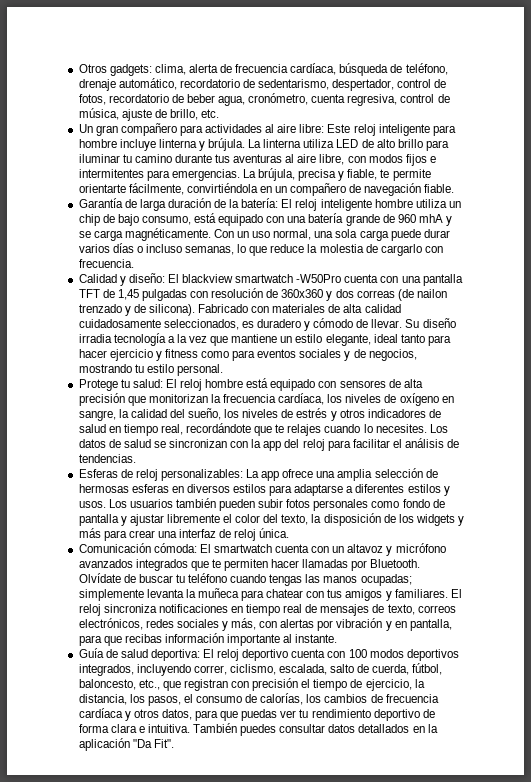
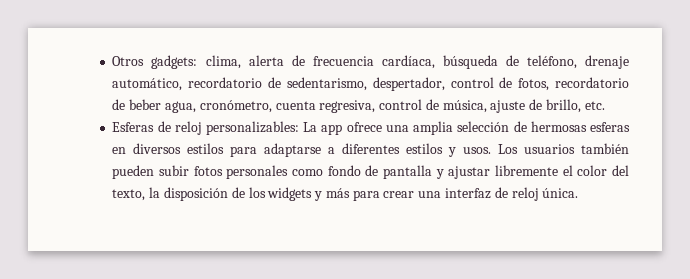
[78,123,456,136] [78,138,449,151] [78,154,436,166] [78,168,431,181] [78,183,455,196] [78,198,461,211] [78,213,453,226] [78,228,450,241] [78,243,443,256] [78,259,134,268] [78,273,463,286] [78,288,447,301] [78,304,401,316] [78,318,456,331] [78,333,451,346] [78,349,417,361] [78,364,223,376] [78,378,423,391] [78,393,454,406] [78,408,441,421] [78,423,448,436] [78,438,460,451] [78,454,136,463] // Un gran compañero para actividades al aire libre: Este reloj inteligente para hombre incluye linterna y brújula. La linterna utiliza LED de alto brillo para iluminar tu camino durante tus aventuras al aire libre, con modos fijos e intermitentes para emergencias. La brújula, precisa y fiable, te permite orientarte fácilmente, convirtiéndola en un compañero de navegación fiable. // Garantía de larga duración de la batería: El reloj inteligente hombre utiliza un chip de bajo consumo, está equipado con una batería grande de 960 mhA y se carga magnéticamente. Con un uso normal, una sola carga puede durar varios días o incluso semanas, lo que reduce la molestia de cargarlo con frecuencia. // Calidad y diseño: El blackview smartwatch -W50Pro cuenta con una pantalla TFT de 1,45 pulgadas con resolución de 360x360 y dos correas (de nailon trenzado y de silicona). Fabricado con materiales de alta calidad cuidadosamente seleccionados, es duradero y cómodo de llevar. Su diseño irradia tecnología a la vez que mantiene un estilo elegante, ideal tanto para hacer ejercicio y fitness como para eventos sociales y de negocios, mostrando tu estilo personal. // Protege tu salud: El reloj hombre está equipado con sensores de alta precisión que monitorizan la frecuencia cardíaca, los niveles de oxígeno en sangre, la calidad del sueño, los niveles de estrés y otros indicadores de salud en tiempo real, recordándote que te relajes cuando lo necesites. Los datos de salud se sincronizan con la app del reloj para facilitar el análisis de tendencias. -> (605, 105) none
[78,543,446,556] [78,559,421,571] [78,573,412,586] [78,588,462,601] [78,604,456,616] [78,618,452,631] [78,633,338,646] [78,648,459,661] [78,663,443,676] [78,678,425,691] [78,693,439,706] [78,708,435,721] [78,723,438,736] [78,738,174,751] // Comunicación cómoda: El smartwatch cuenta con un altavoz y micrófono avanzados integrados que te permiten hacer llamadas por Bluetooth. Olvídate de buscar tu teléfono cuando tengas las manos ocupadas; simplemente levanta la muñeca para chatear con tus amigos y familiares. El reloj sincroniza notificaciones en tiempo real de mensajes de texto, correos electrónicos, redes sociales y más, con alertas por vibración y en pantalla, para que recibas información importante al instante. // Guía de salud deportiva: El reloj deportivo cuenta con 100 modos deportivos integrados, incluyendo correr, ciclismo, escalada, salto de cuerda, fútbol, baloncesto, etc., que registran con precisión el tiempo de ejercicio, la distancia, los pasos, el consumo de calorías, los cambios de frecuencia cardíaca y otros datos, para que puedas ver tu rendimiento deportivo de forma clara e intuitiva. También puedes consultar datos detallados en la aplicación "Da Fit". -> (579, 193) none

